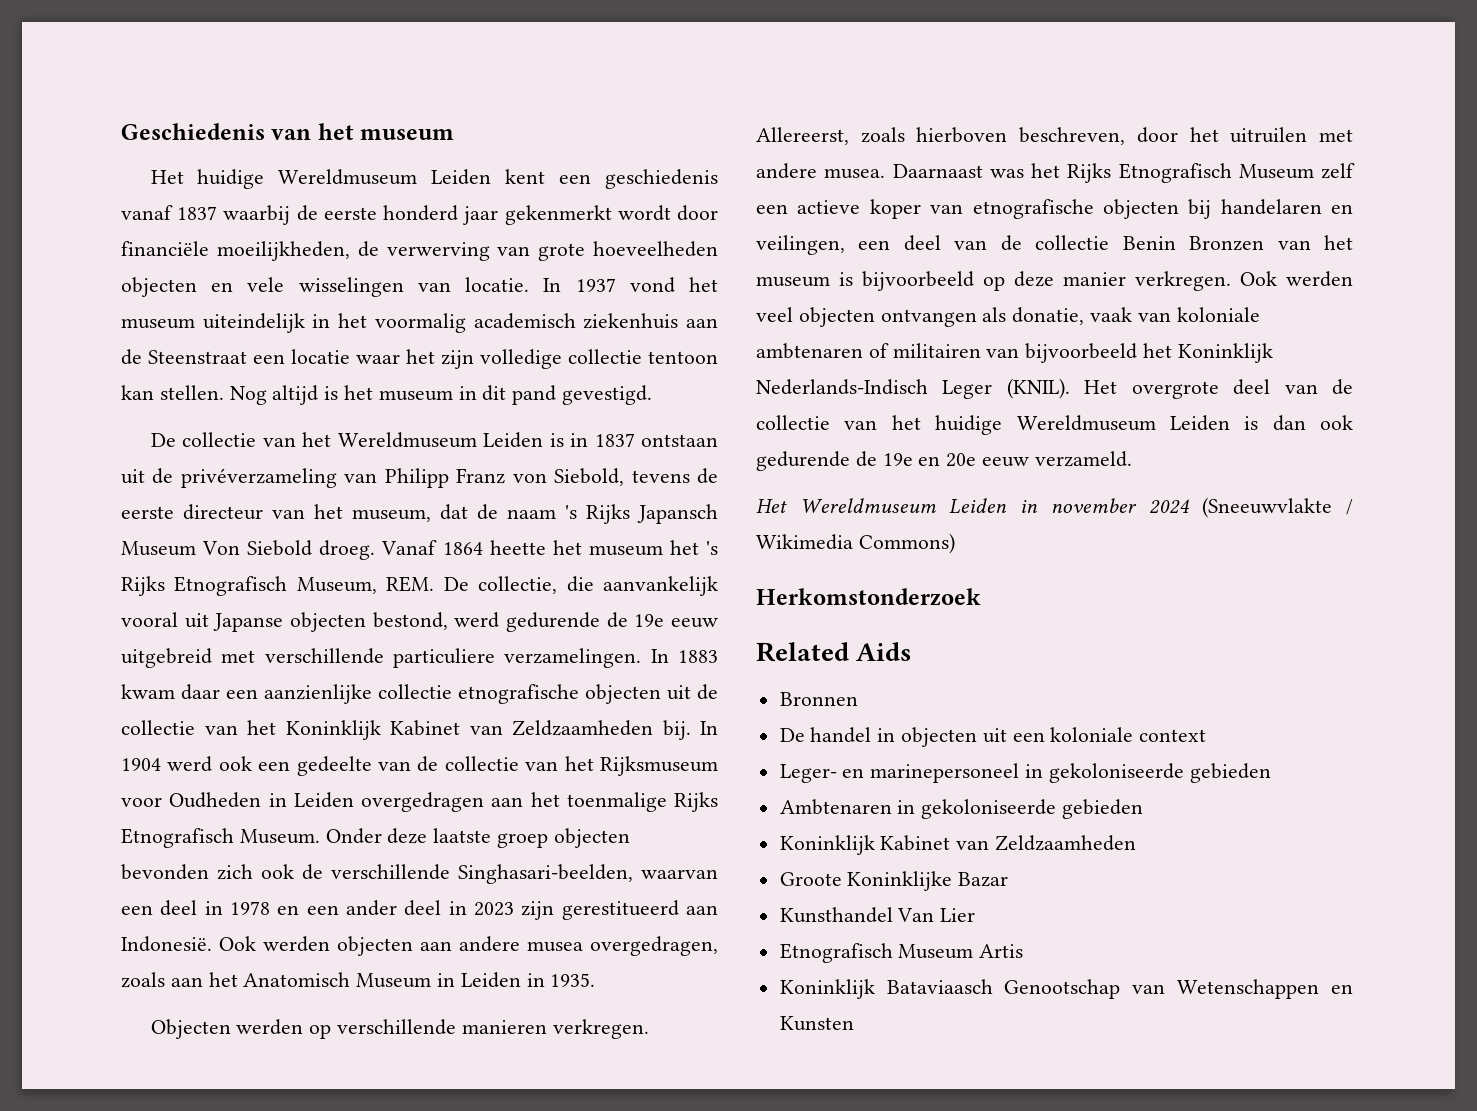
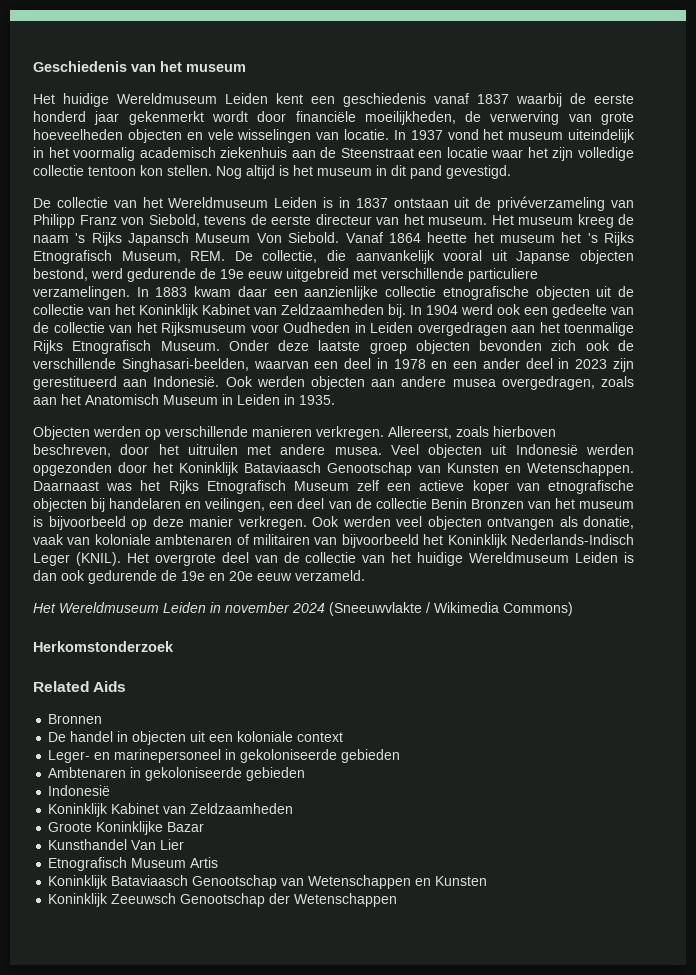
[121,385,154,400] kan -> [140,165,163,176] kon
[352,504,468,522] museum, dat -> [428,214,614,228] museum. Het museum kreeg
[247,540,376,560] Siebold droeg. -> [288,232,340,243] Siebold.
(886, 173) none -> [390,444,634,458] [33,462,634,476] Veel objecten uit Indonesië werden opgezonden door het Koninklijk Bataviaasch Genootschap van Kunsten en Wetenschappen.
(1144, 809) none -> [48,785,111,796] // Indonesië
(854, 1023) none -> [48,893,398,907] // Koninklijk Zeeuwsch Genootschap der Wetenschappen

